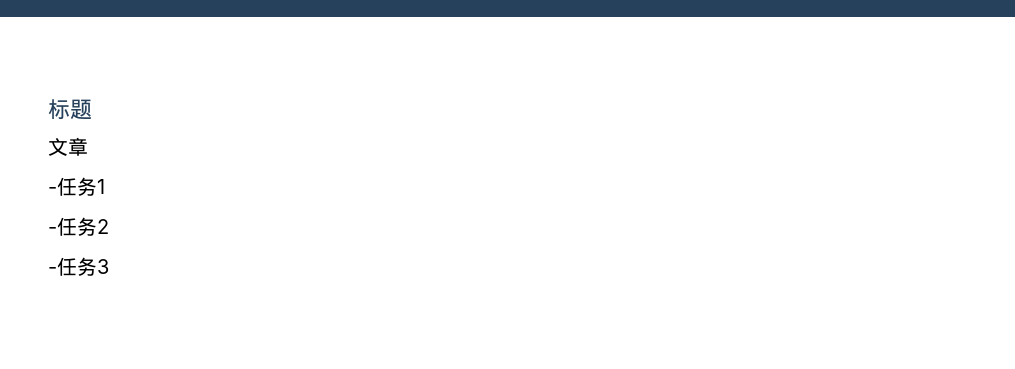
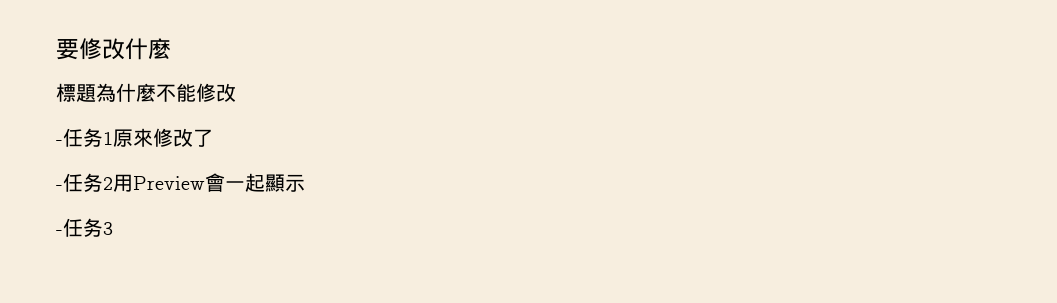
[48,99,92,120] [48,137,88,156] 标题 // 文章 -> [56,38,171,60] [56,83,236,102] 要修改什麼 // 標題為什麼不能修改
(105, 186) none -> [113,128,213,147] 原來修改了
(109, 226) none -> [113,173,305,192] 用Preview會一起顯示

